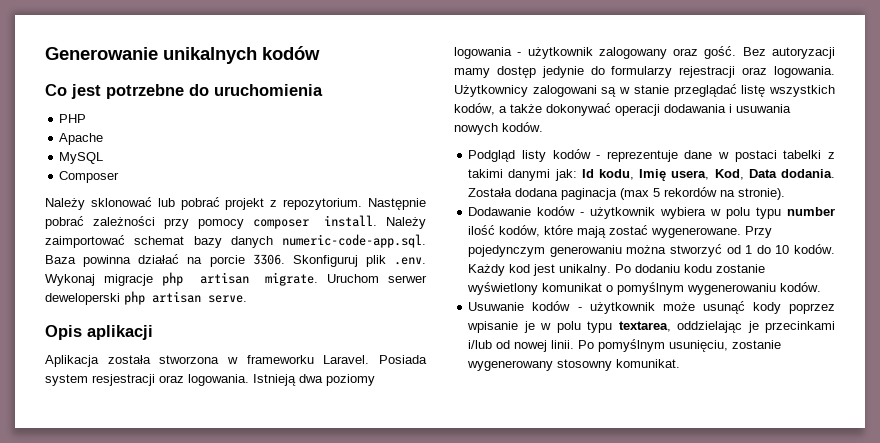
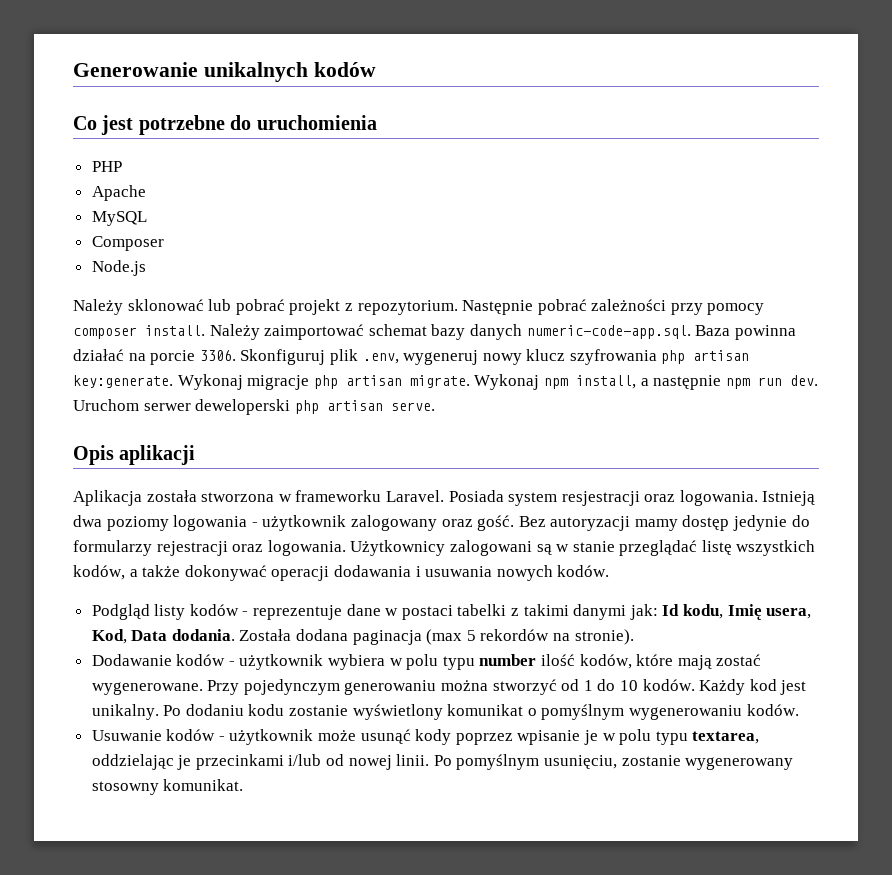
(120, 177) none -> [91,260,146,276] // Node.js
[394,257,426,265] .env. -> [362,349,750,365] [73,375,173,388] .env, wygeneruj nowy klucz szyfrowania php artisan key:generate.
(318, 279) none -> [474,374,818,390] Wykonaj npm install, a następnie npm run dev.

